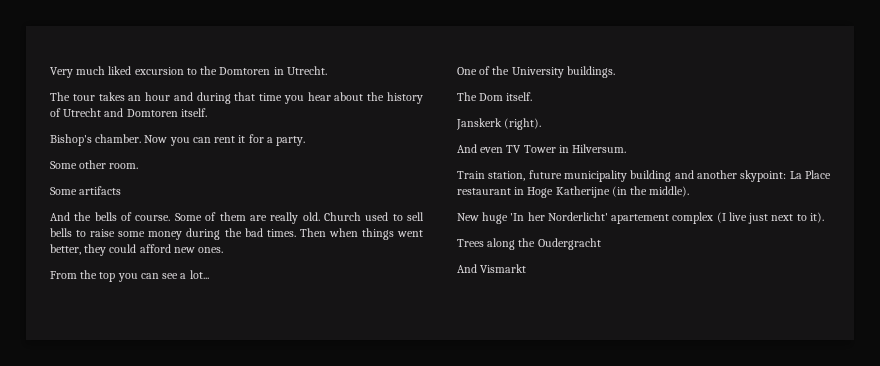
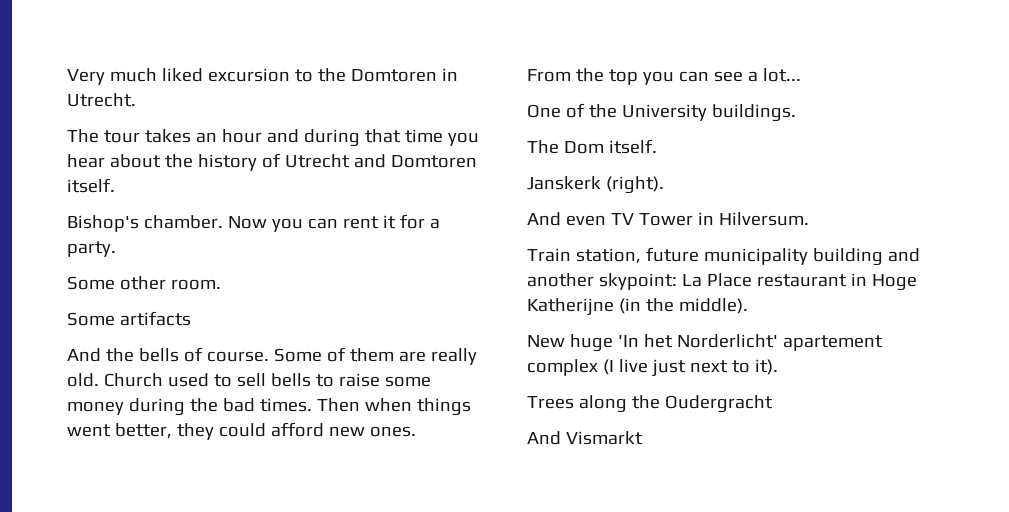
[527,212,545,221] her -> [643,334,673,348] het

